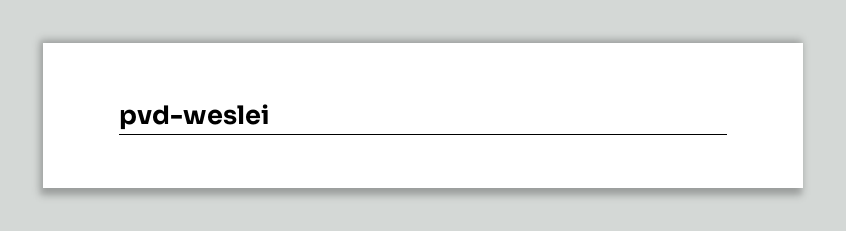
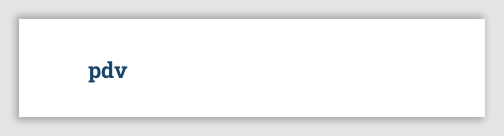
[119,104,270,130] pvd-weslei -> [88,61,128,83] pdv

